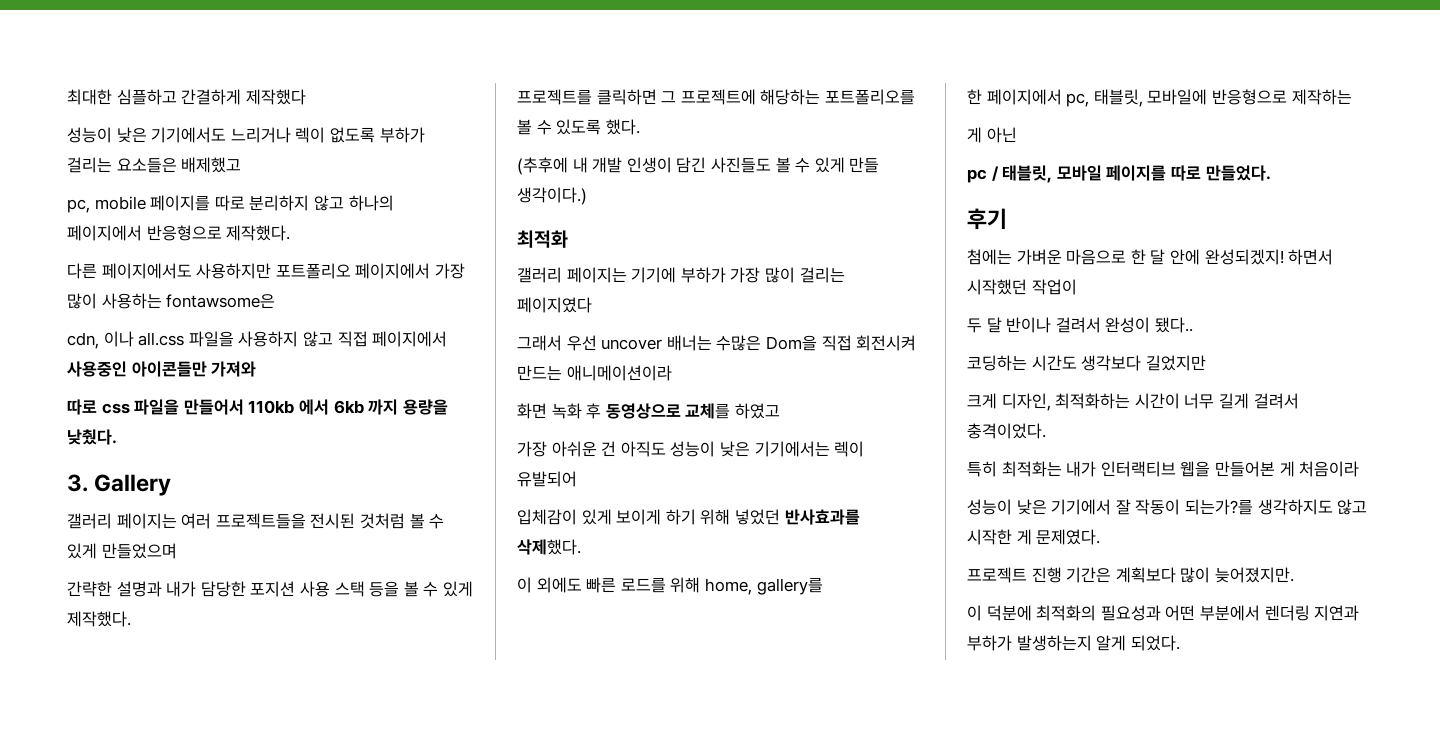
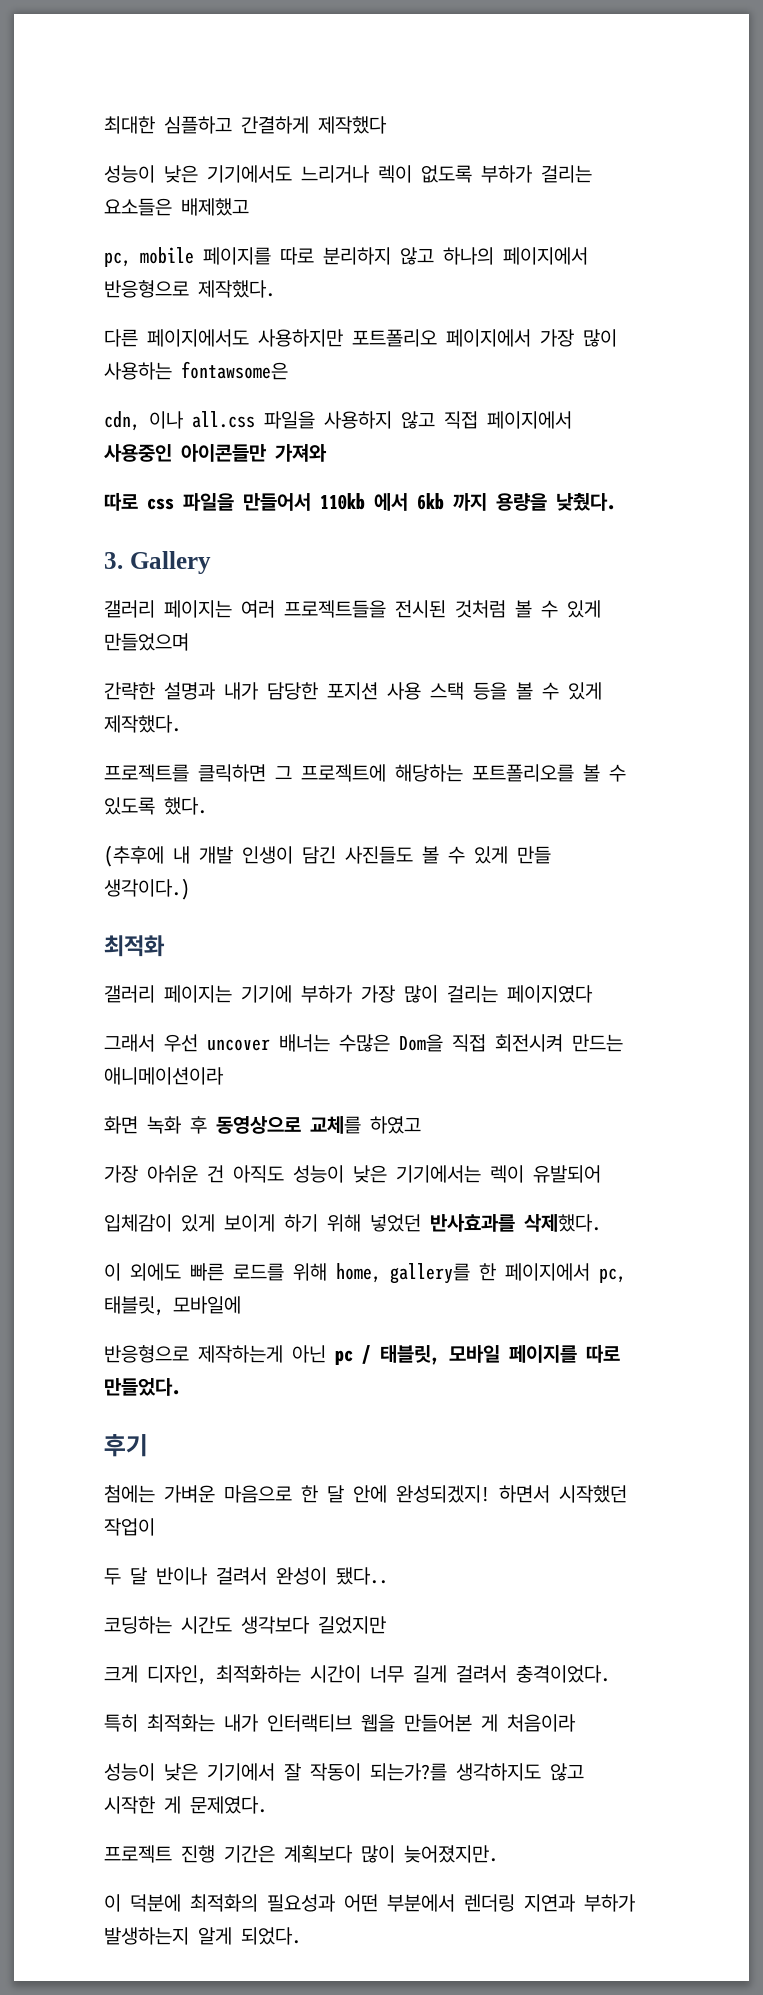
(823, 586) // -> (470, 1273) none
[1211,89,1352,105] [967,127,982,143] 반응형으로 제작하는 // 게 -> [104,1345,283,1363] // 반응형으로 제작하는게
(1017, 135) // -> (326, 1354) none

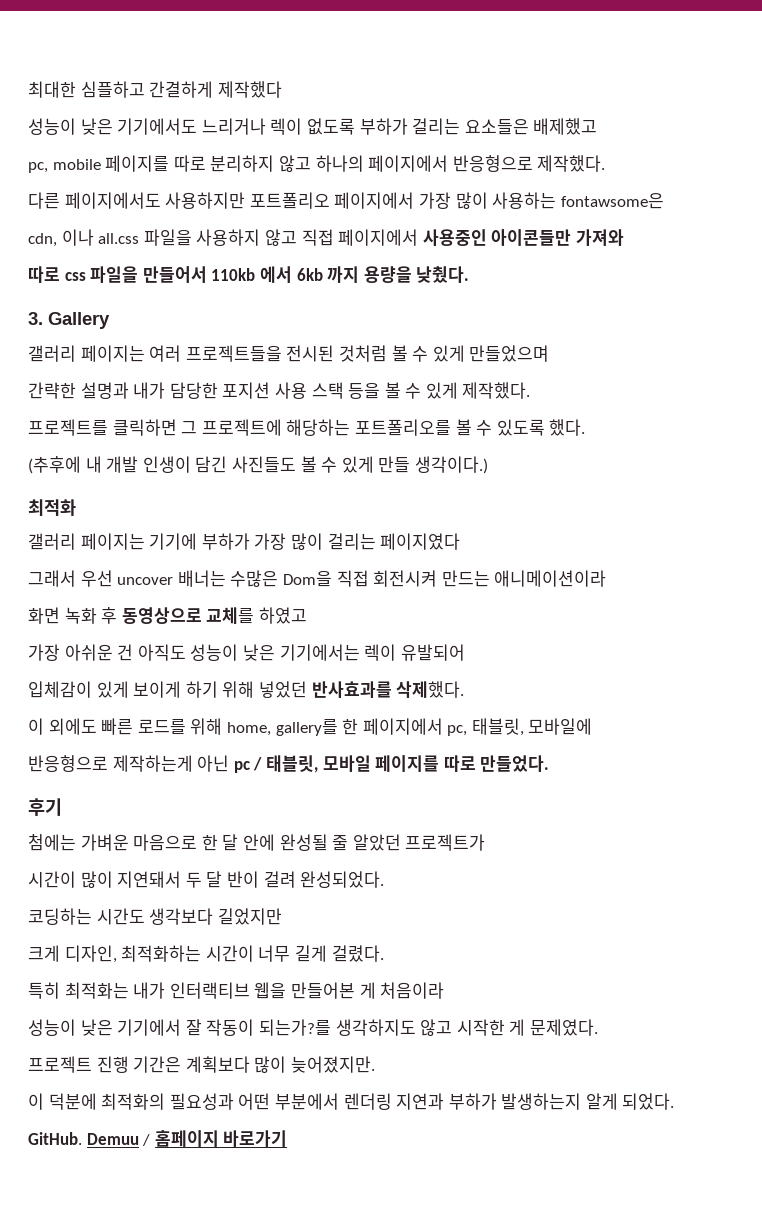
[396,1485,627,1503] [104,1518,155,1536] [104,1567,388,1585] 완성되겠지! 하면서 시작했던 작업이 // 두 달 반이나 걸려서 완성이 됐다.. -> [279,834,486,851] [28,871,385,888] 완성될 줄 알았던 프로젝트가 // 시간이 많이 지연돼서 두 달 반이 걸려 완성되었다.
[456,1665,610,1683] 걸려서 충격이었다. -> [331,945,384,962] 걸렸다.
(301, 1936) none -> [28,1130,288,1147] // GitHub. Demuu / 홈페이지 바로가기

